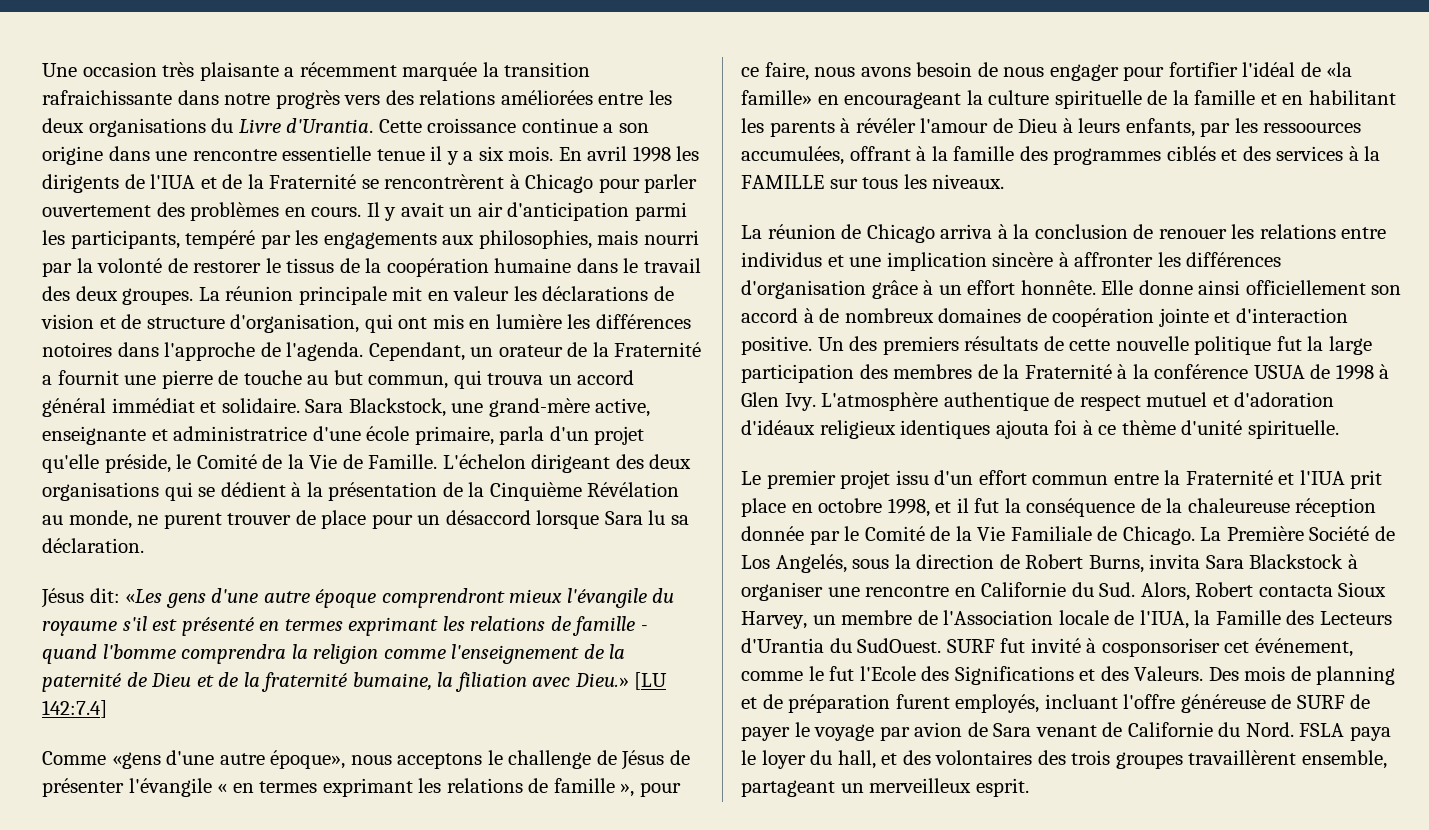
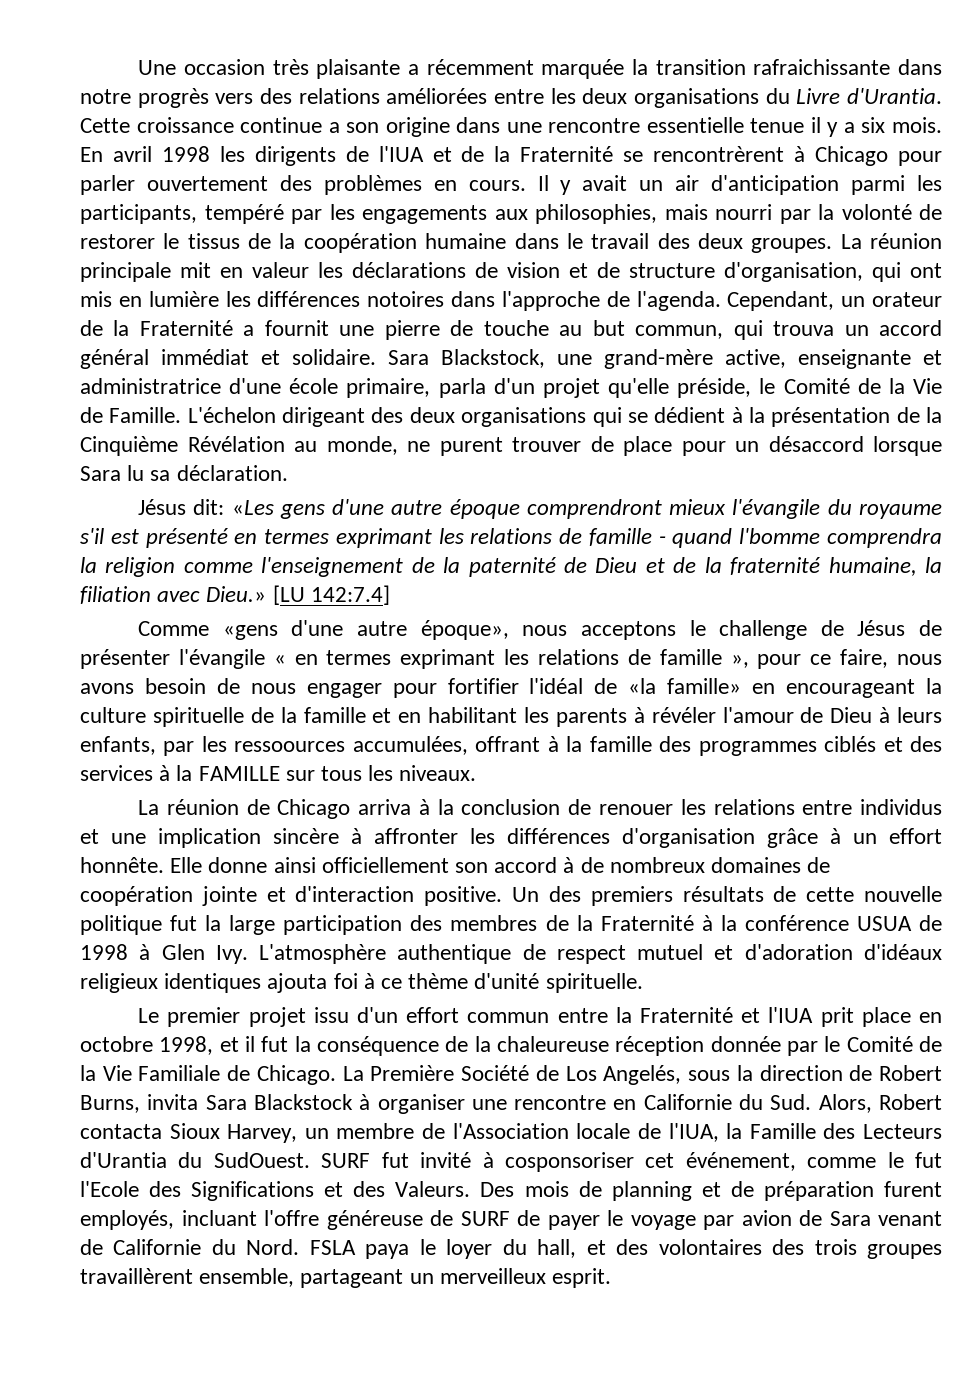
[352,672,432,691] bumaine, -> [828,557,917,576] humaine,

